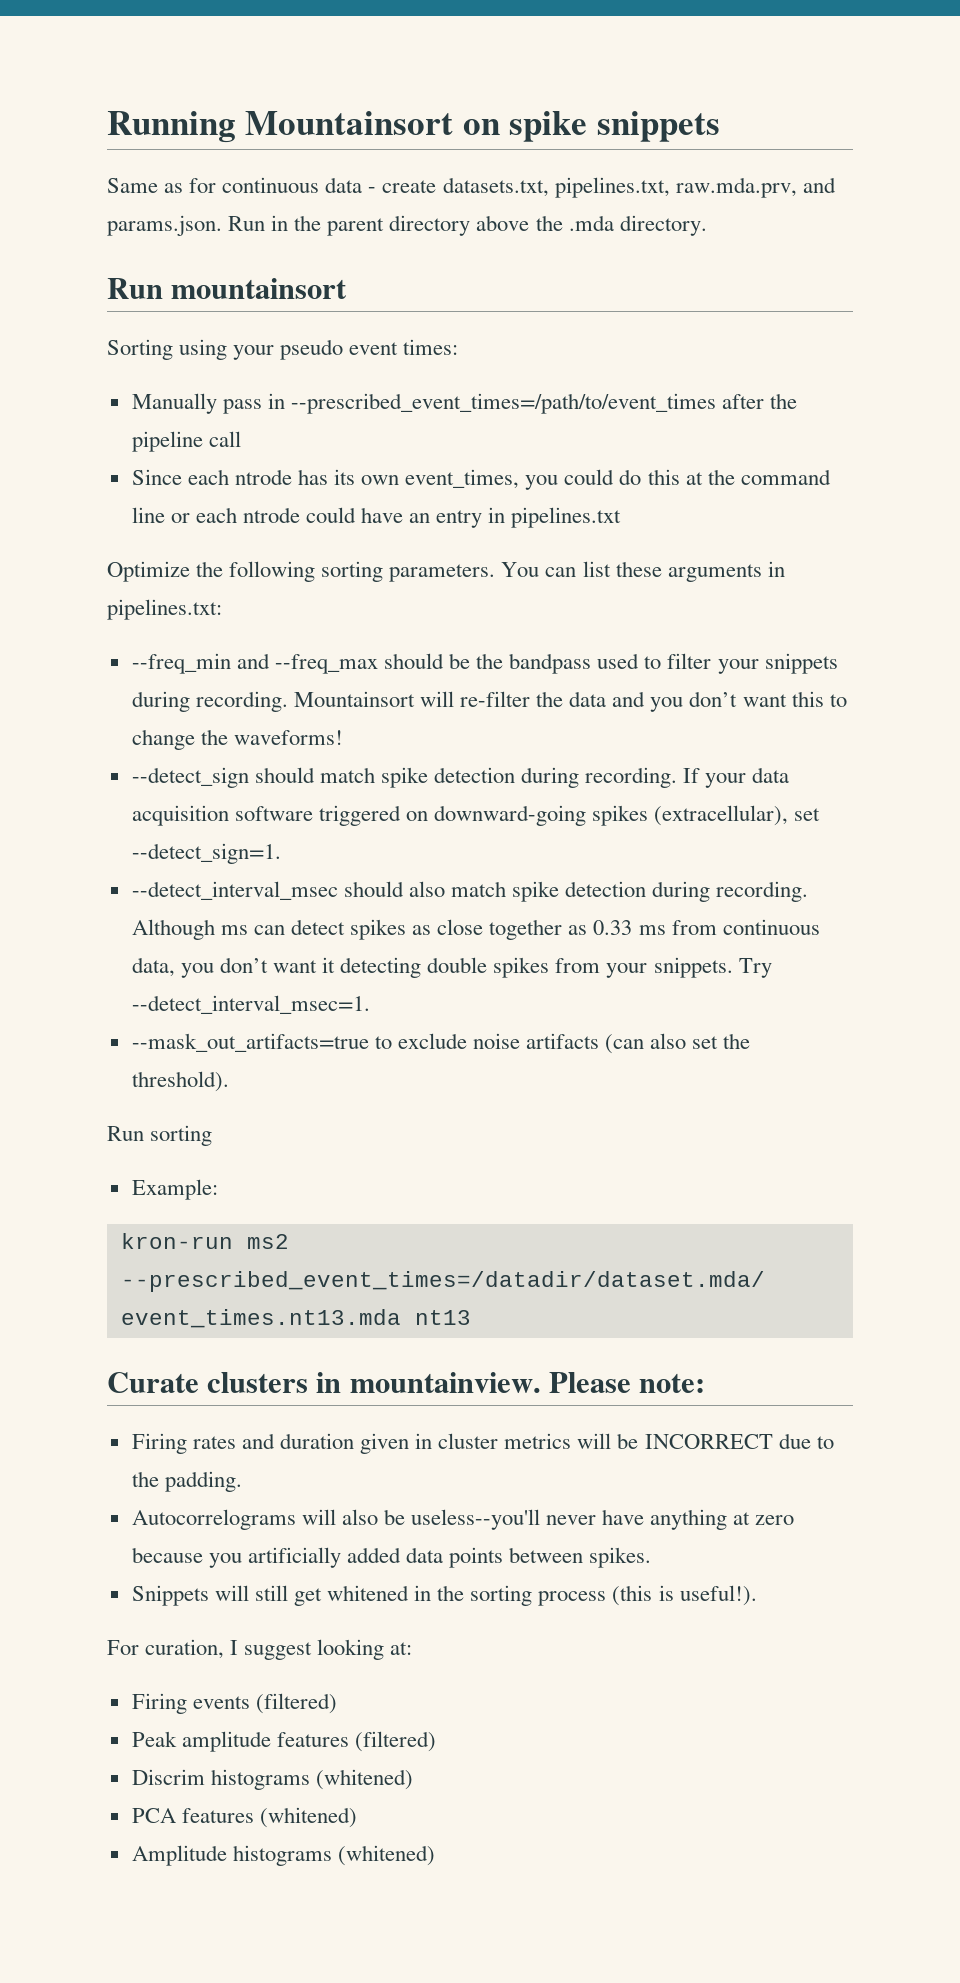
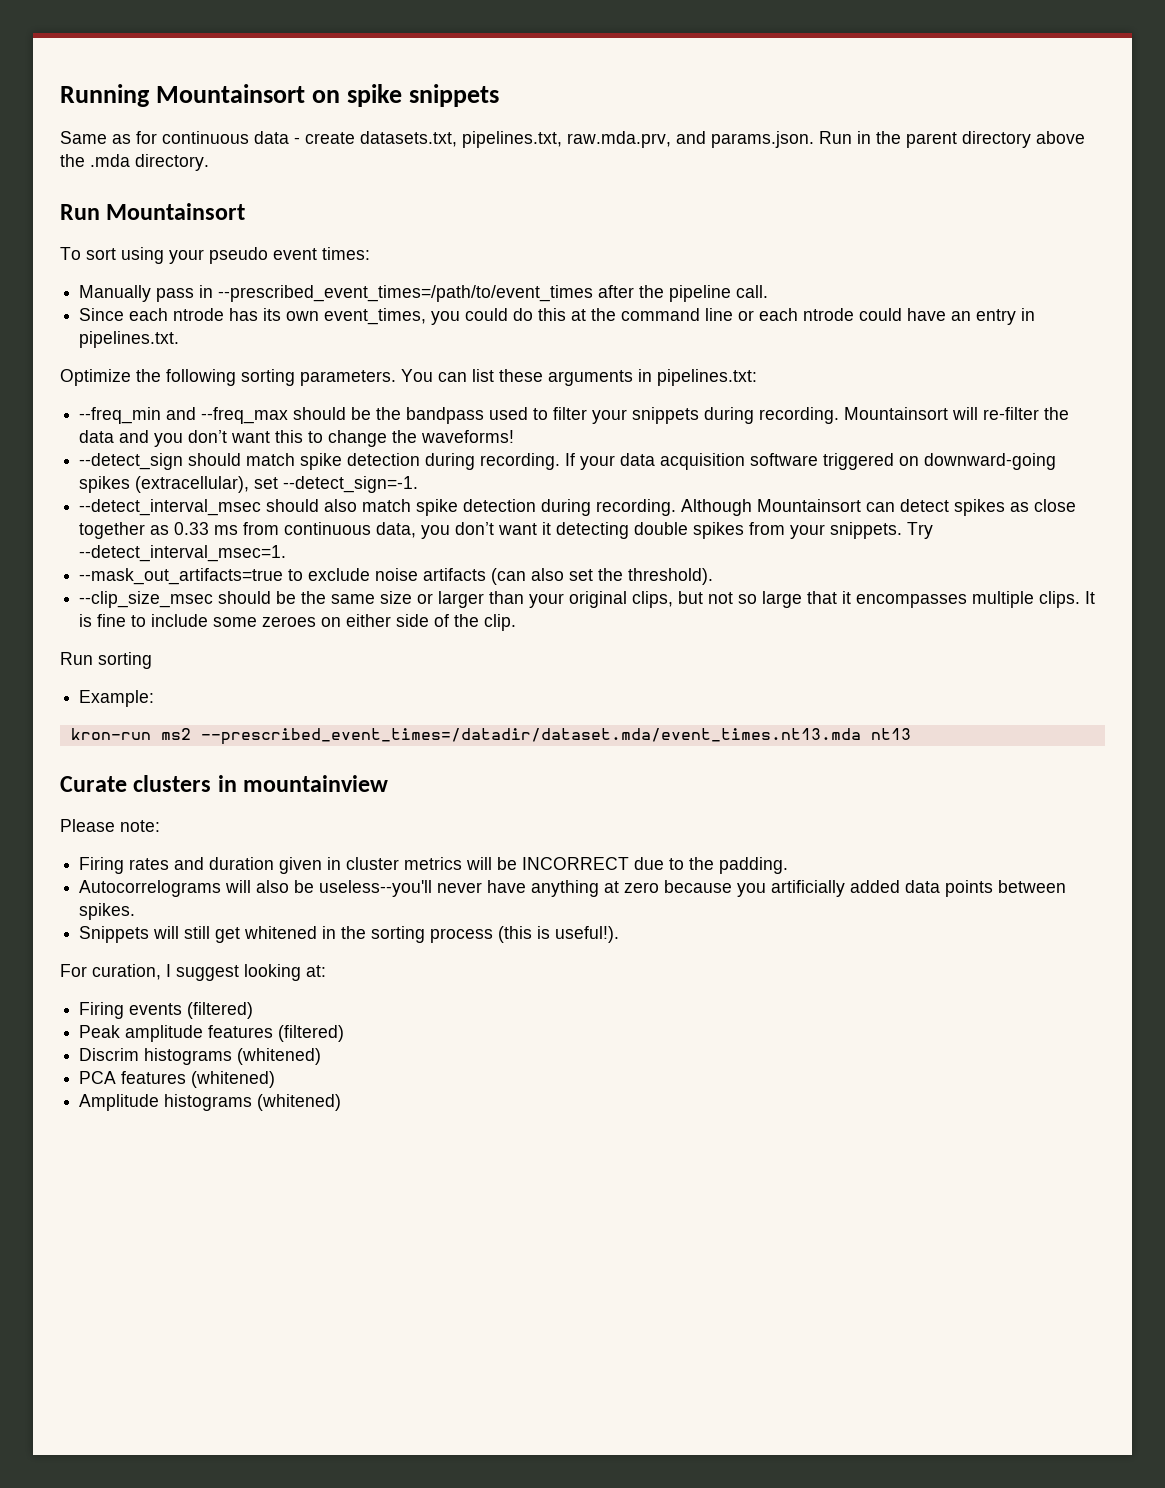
[171,278,348,299] [107,339,173,360] mountainsort // Sorting -> [106,203,246,220] [60,247,116,260] Mountainsort // To sort
[208,431,241,447] call -> [736,285,769,298] call.
[511,507,622,528] pipelines.txt -> [79,331,180,348] pipelines.txt.
[131,843,281,864] --detect_sign=1. -> [283,476,419,493] --detect_sign=-1.
[220,925,248,935] ms -> [757,499,862,512] Mountainsort
(229, 1081) none -> [79,591,1096,608] [79,614,517,631] // --clip_size_msec should be the same size or larger than your original clips, but not so large that it encompasses multiple clips. It is fine to include some zeroes on either side of the clip.
[349,1372,541,1393] mountainview. -> [243,775,389,792] mountainview //

